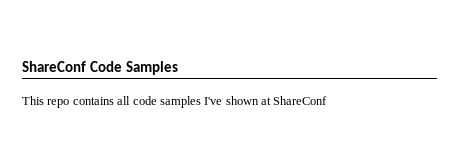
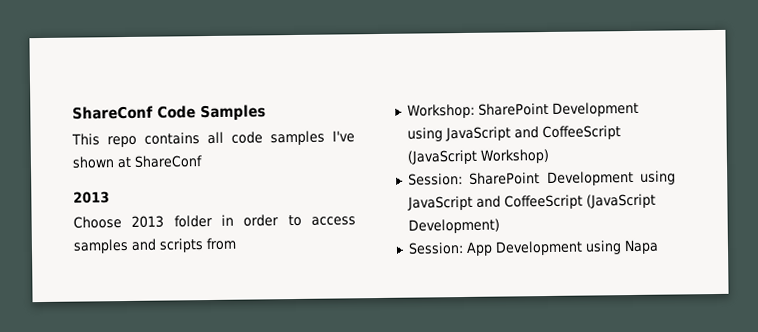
(328, 100) none -> [73,191,110,204] [73,214,356,229] [73,237,236,254] [406,101,639,119] [406,125,621,142] [406,148,549,165] [407,170,676,187] [406,193,656,211] [407,218,500,234] [407,239,659,256] // 2013 // Choose 2013 folder in order to access samples and scripts from // Workshop: SharePoint Development using JavaScript and CoffeeScript (JavaScript Workshop) // Session: SharePoint Development using JavaScript and CoffeeScript (JavaScript Development) // Session: App Development using Napa

